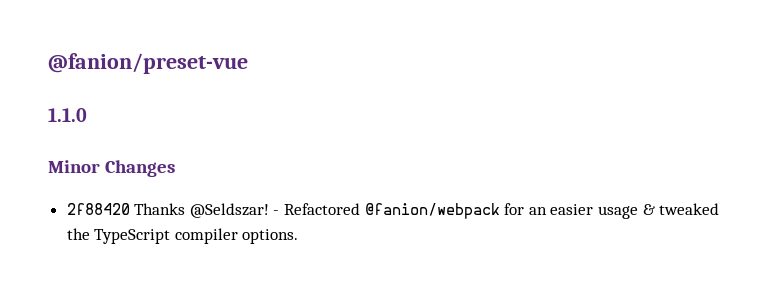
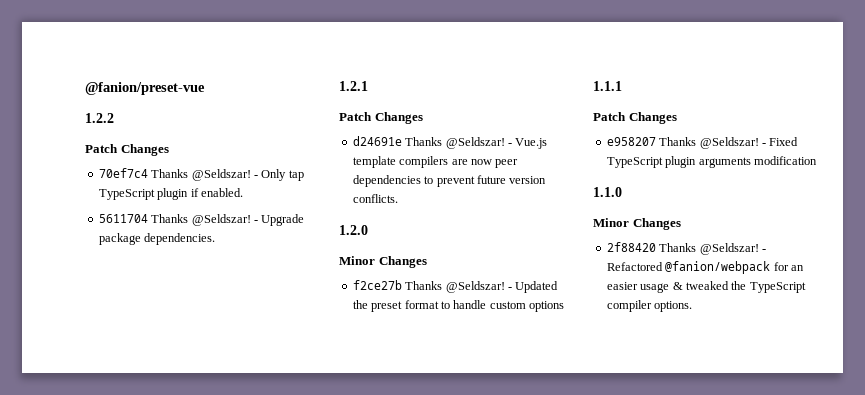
(248, 63) none -> [85,113,114,123] [85,144,169,156] [98,168,304,181] [98,188,243,200] [98,214,305,226] [98,233,216,245] [339,81,368,91] [339,112,423,124] [352,136,548,149] [352,156,519,168] [352,175,547,187] [352,194,398,203] [339,225,368,235] [339,256,427,268] [352,280,559,293] [352,300,564,312] [593,81,622,91] [593,112,677,124] [606,137,799,149] [606,156,817,168] // 1.2.2 // Patch Changes // 70ef7c4 Thanks @Seldszar! - Only tap TypeScript plugin if enabled. // 5611704 Thanks @Seldszar! - Upgrade package dependencies. // 1.2.1 // Patch Changes // d24691e Thanks @Seldszar! - Vue.js template compilers are now peer dependencies to prevent future version conflicts. // 1.2.0 // Minor Changes // f2ce27b Thanks @Seldszar! - Updated the preset format to handle custom options // 1.1.1 // Patch Changes // e958207 Thanks @Seldszar! - Fixed TypeScript plugin arguments modification

